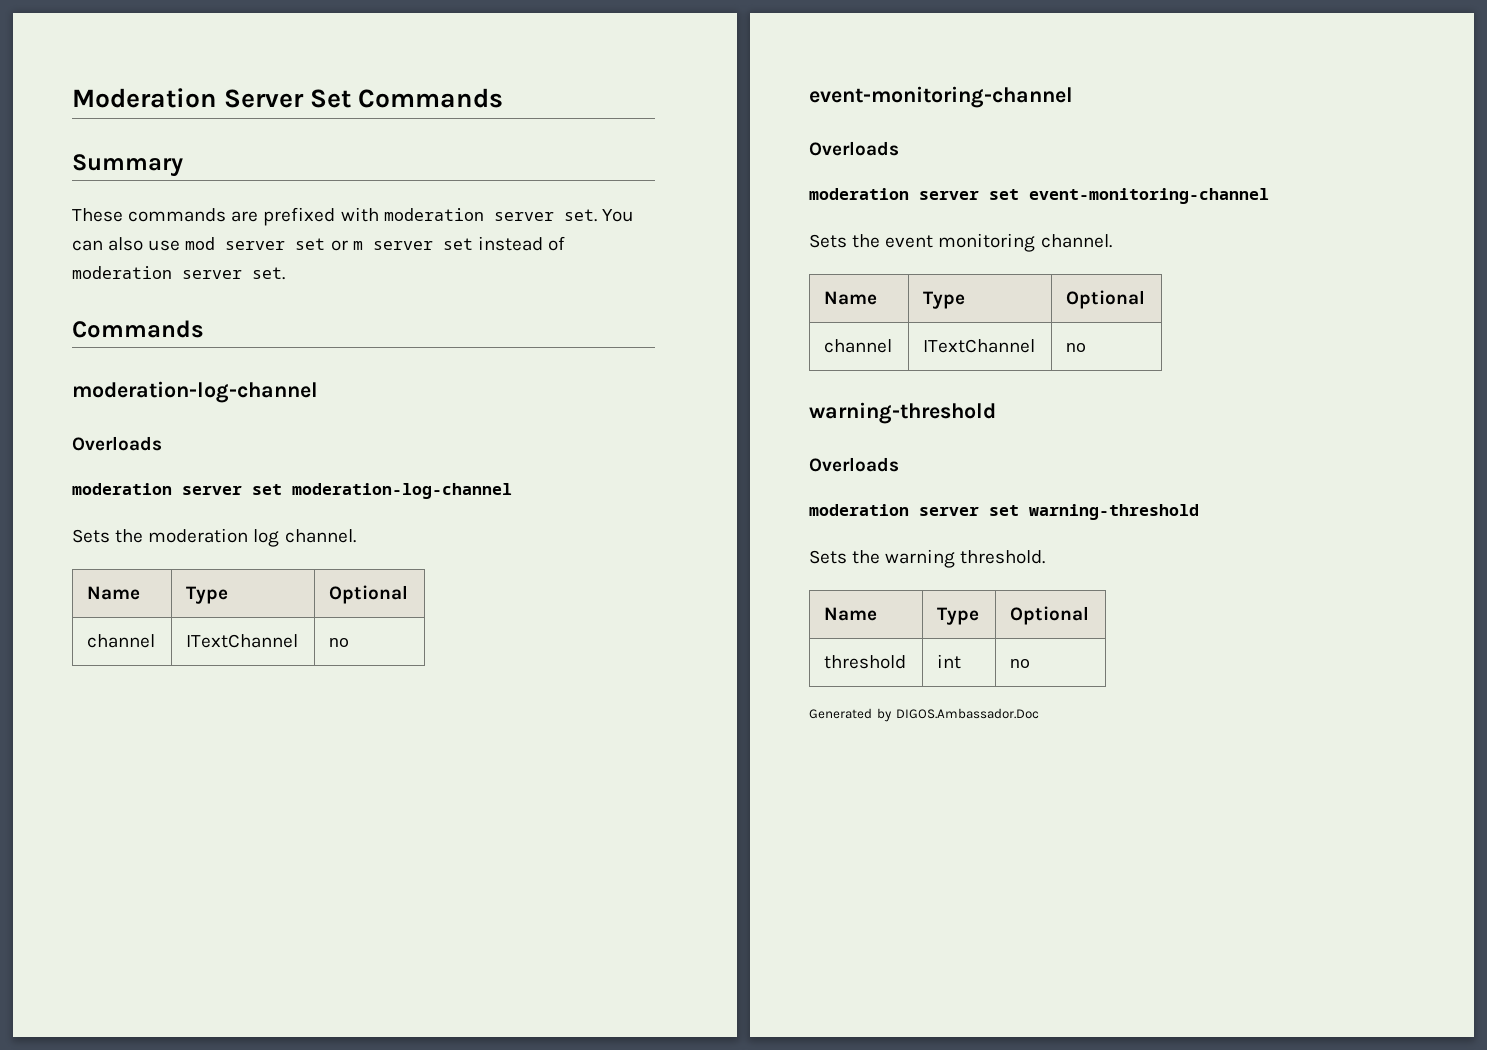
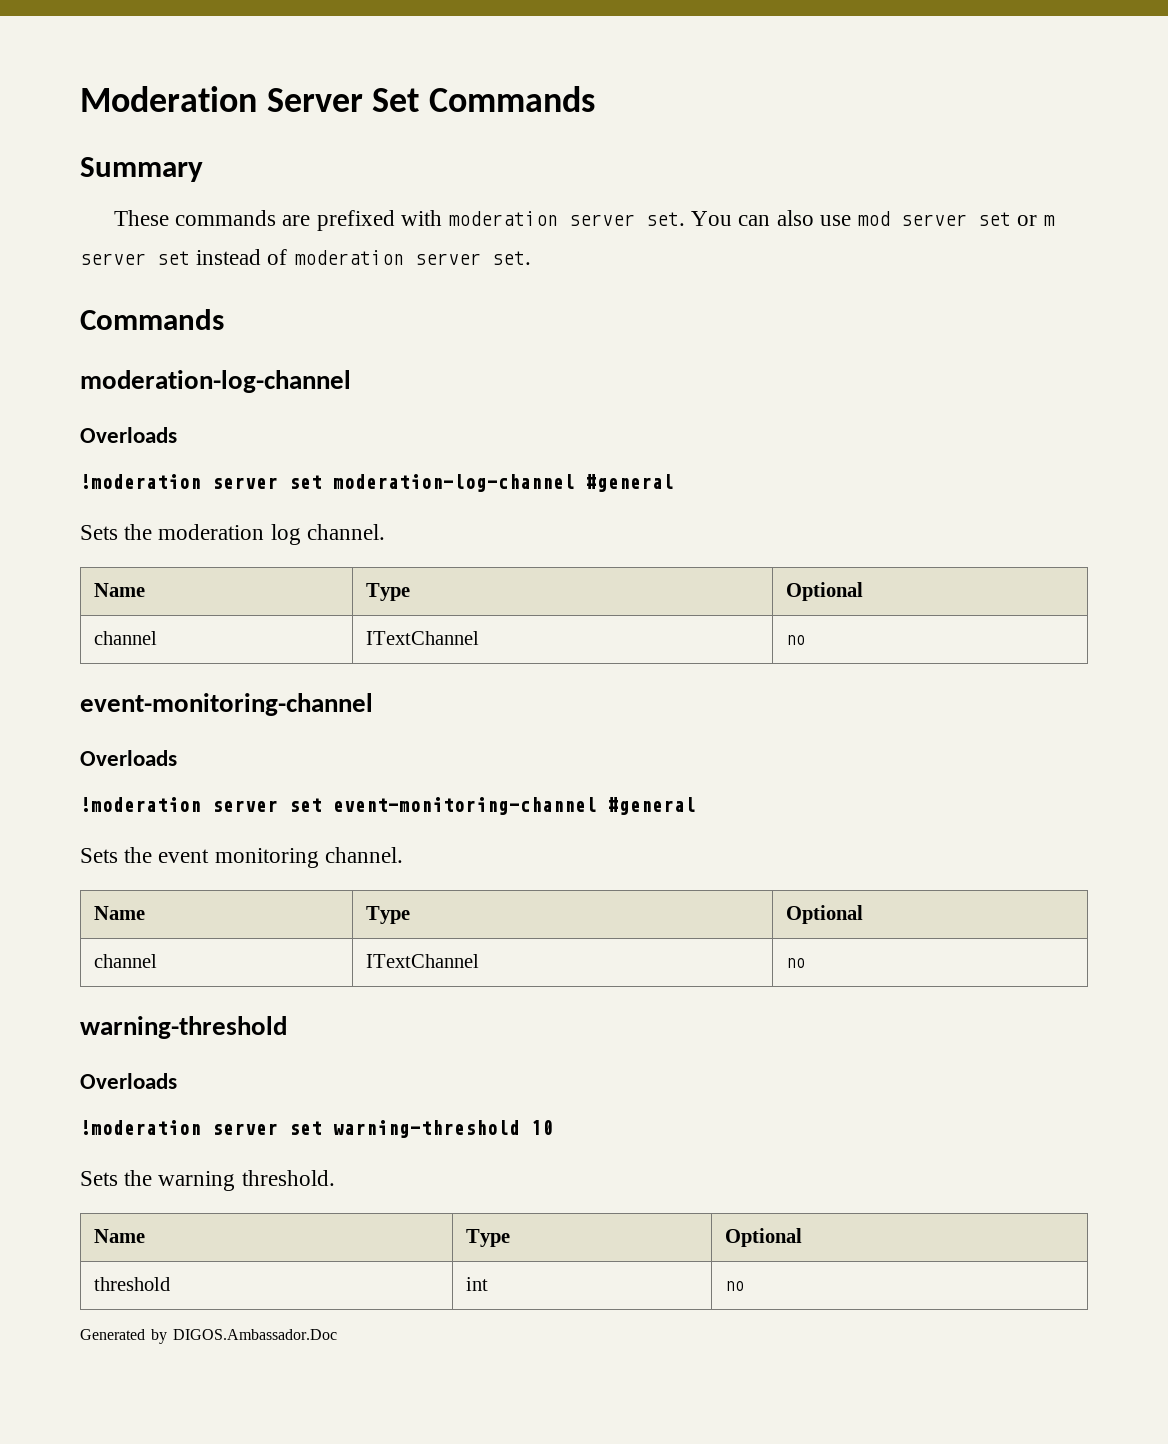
[72,483,172,495] moderation -> [80,474,201,489] !moderation
(512, 491) none -> [586,474,674,492] #general
[809,188,909,200] moderation -> [80,797,201,812] !moderation
(1269, 196) none -> [608,797,696,815] #general
[809,504,909,516] moderation -> [80,1120,201,1135] !moderation
(1199, 512) none -> [531,1120,553,1135] 10

